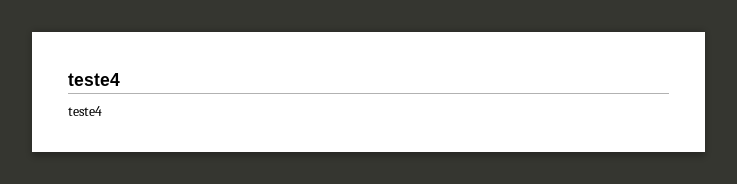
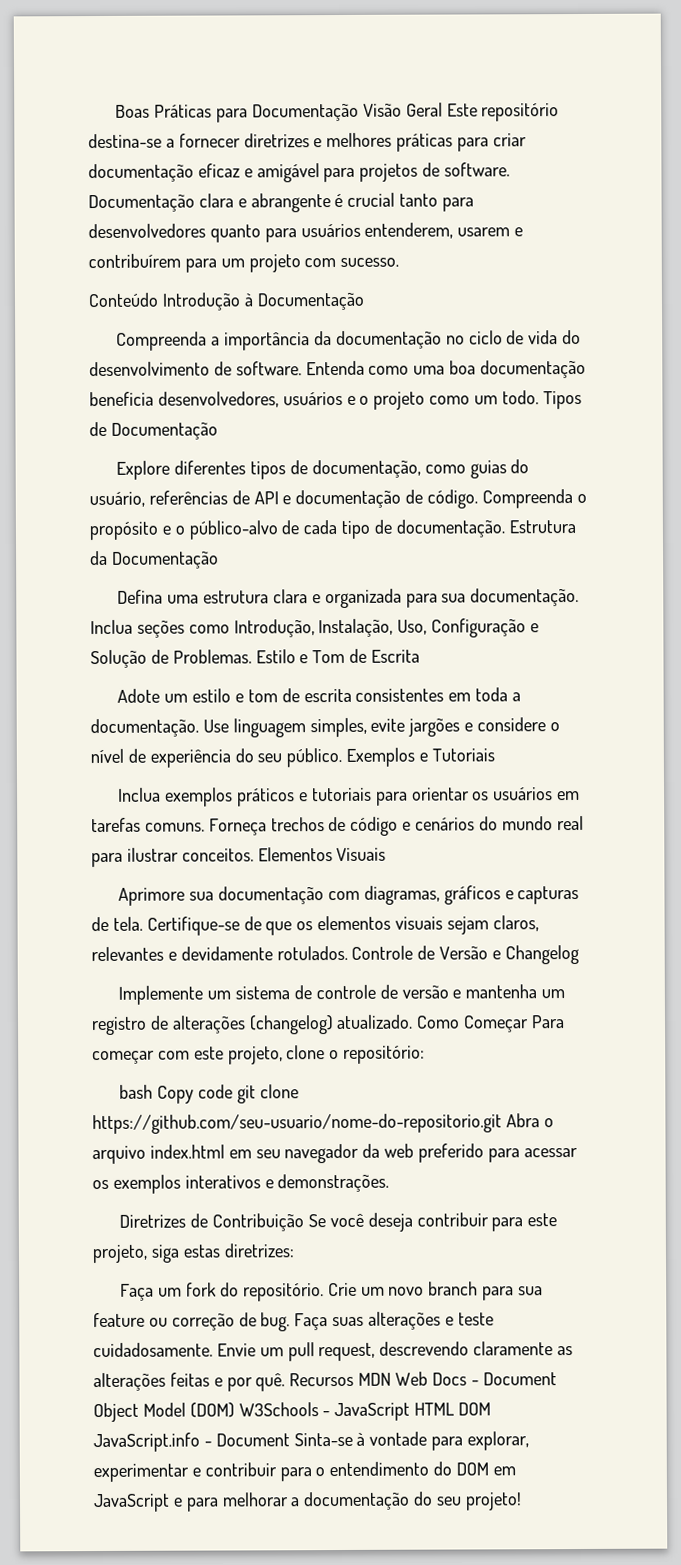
[68,73,120,86] [68,106,102,116] teste4 // teste4 -> [115,102,560,123] [88,132,527,152] [88,162,511,183] [88,192,475,213] [88,222,524,243] [88,253,400,273] [88,291,365,311] [116,329,582,351] [89,359,587,379] [89,390,582,410] [89,421,218,440] [116,459,530,480] [89,489,587,509] [89,519,576,541] [90,550,219,569] [117,587,580,609] [90,618,540,638] [90,648,421,669] [117,687,522,703] [90,717,560,738] [90,747,495,768] [118,787,581,807] [91,815,584,836] [91,847,387,868] [118,885,580,906] [91,915,539,936] [91,945,579,965] [118,984,566,1005] [91,1014,566,1036] [92,1045,426,1065] [119,1084,299,1104] [92,1113,554,1135] [92,1143,578,1165] [92,1173,390,1194] [119,1212,558,1232] [92,1243,294,1264] [120,1281,543,1302] [93,1311,494,1332] [93,1341,574,1362] [93,1371,557,1392] [93,1402,492,1423] [93,1431,530,1453] [93,1461,516,1483] [93,1491,522,1513] Boas Práticas para Documentação Visão Geral Este repositório destina-se a fornecer diretrizes e melhores práticas para criar documentação eficaz e amigável para projetos de software. Documentação clara e abrangente é crucial tanto para desenvolvedores quanto para usuários entenderem, usarem e contribuírem para um projeto com sucesso. // Conteúdo Introdução à Documentação // Compreenda a importância da documentação no ciclo de vida do desenvolvimento de software. Entenda como uma boa documentação beneficia desenvolvedores, usuários e o projeto como um todo. Tipos de Documentação // Explore diferentes tipos de documentação, como guias do usuário, referências de API e documentação de código. Compreenda o propósito e o público-alvo de cada tipo de documentação. Estrutura da Documentação // Defina uma estrutura clara e organizada para sua documentação. Inclua seções como Introdução, Instalação, Uso, Configuração e Solução de Problemas. Estilo e Tom de Escrita // Adote um estilo e tom de escrita consistentes em toda a documentação. Use linguagem simples, evite jargões e considere o nível de experiência do seu público. Exemplos e Tutoriais // Inclua exemplos práticos e tutoriais para orientar os usuários em tarefas comuns. Forneça trechos de código e cenários do mundo real para ilustrar conceitos. Elementos Visuais // Aprimore sua documentação com diagramas, gráficos e capturas de tela. Certifique-se de que os elementos visuais sejam claros, relevantes e devidamente rotulados. Controle de Versão e Changelog // Implemente um sistema de controle de versão e mantenha um registro de alterações (changelog) atualizado. Como Começar Para começar com este projeto, clone o repositório: // bash Copy code git clone https://github.com/seu-usuario/nome-do-repositorio.git Abra o arquivo index.html em seu navegador da web preferido para acessar os exemplos interativos e demonstrações. // Diretrizes de Contribuição Se você deseja contribuir para este projeto, siga estas diretrizes: // Faça um fork do repositório. Crie um novo branch para sua feature ou correção de bug. Faça suas alterações e teste cuidadosamente. Envie um pull request, descrevendo claramente as alterações feitas e por quê. Recursos MDN Web Docs - Document Object Model (DOM) W3Schools - JavaScript HTML DOM JavaScript.info - Document Sinta-se à vontade para explorar, experimentar e contribuir para o entendimento do DOM em JavaScript e para melhorar a documentação do seu projeto!

